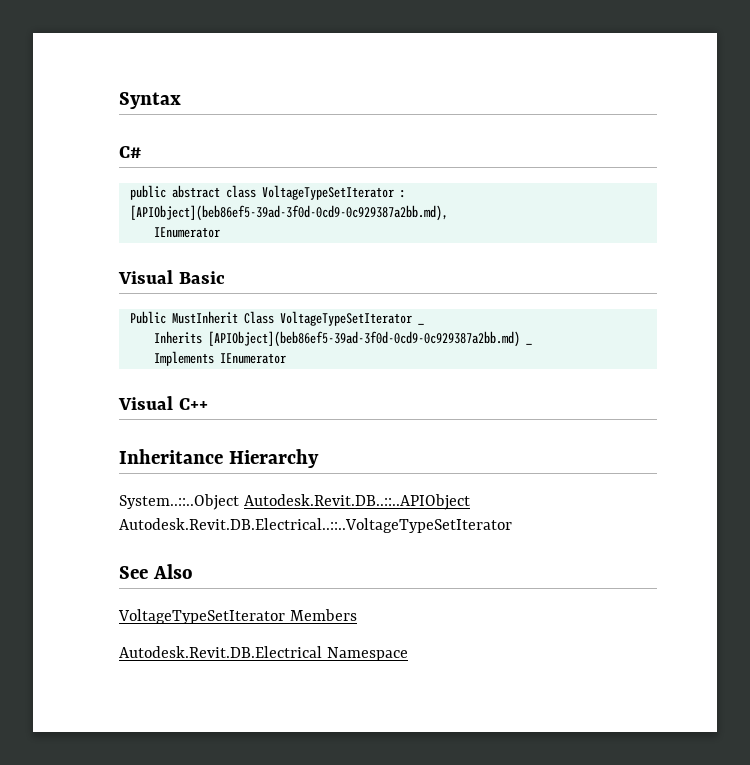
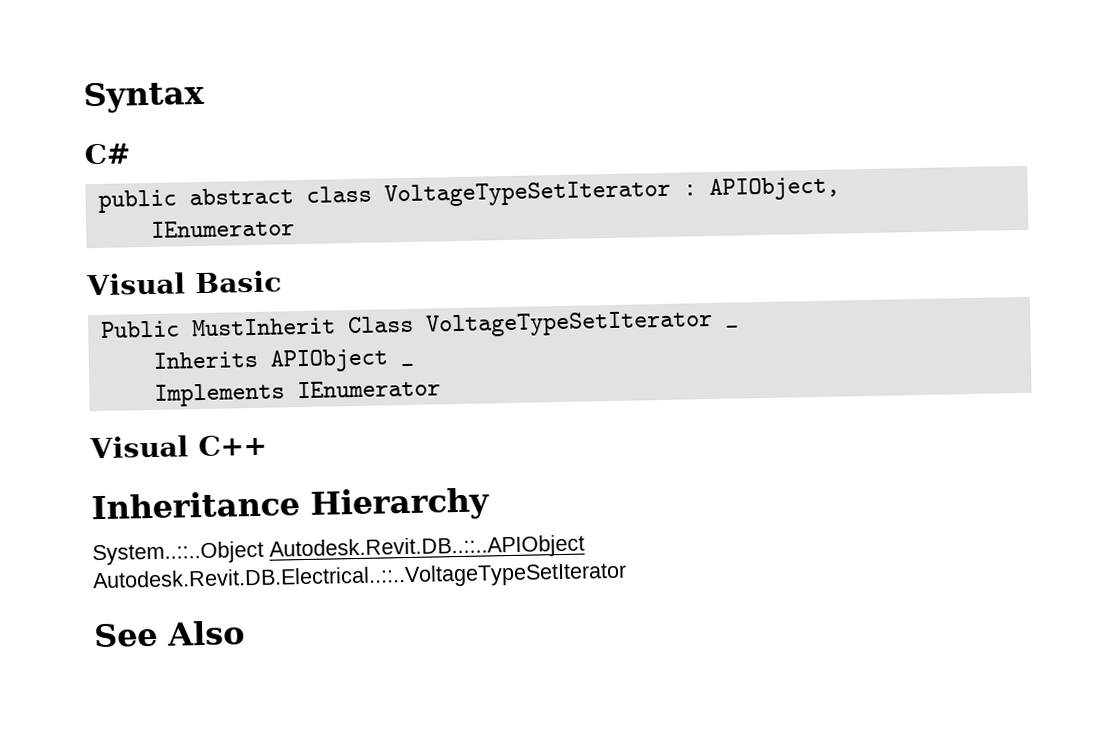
[129,205,448,221] [APIObject](beb86ef5-39ad-3f0d-0cd9-0c929387a2bb.md), -> [708,176,840,202] APIObject,
[207,331,520,347] [APIObject](beb86ef5-39ad-3f0d-0cd9-0c929387a2bb.md) -> [269,348,389,373] APIObject
[118,609,357,624] [119,646,408,661] // VoltageTypeSetIterator Members // Autodesk.Revit.DB.Electrical Namespace -> (245, 633) none

